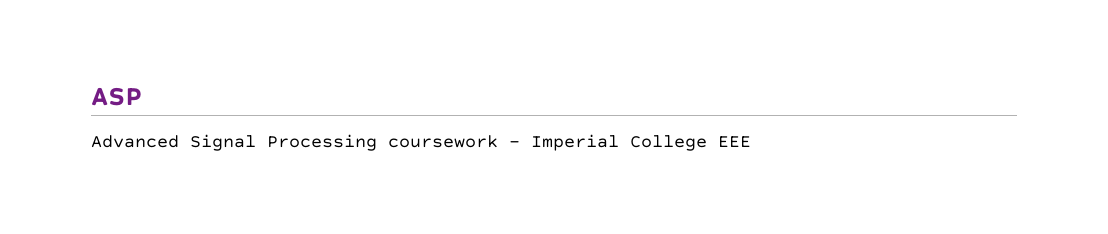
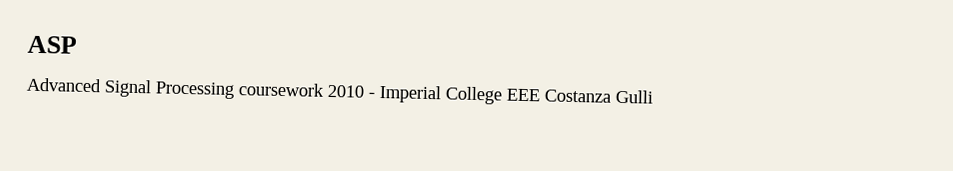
(498, 141) none -> [327,84,364,98] 2010
(751, 141) none -> [544,89,653,104] Costanza Gulli

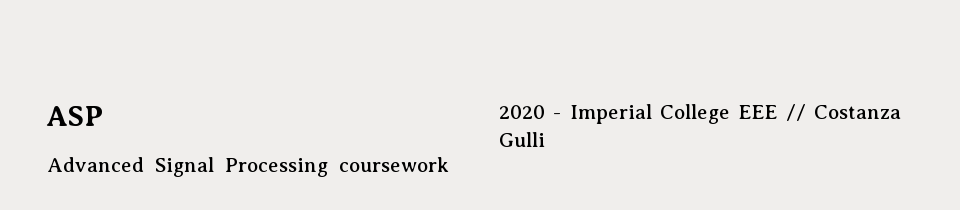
[327,84,364,98] 2010 -> [499,105,545,119] 2020
(540, 95) none -> [785,104,806,121] //

